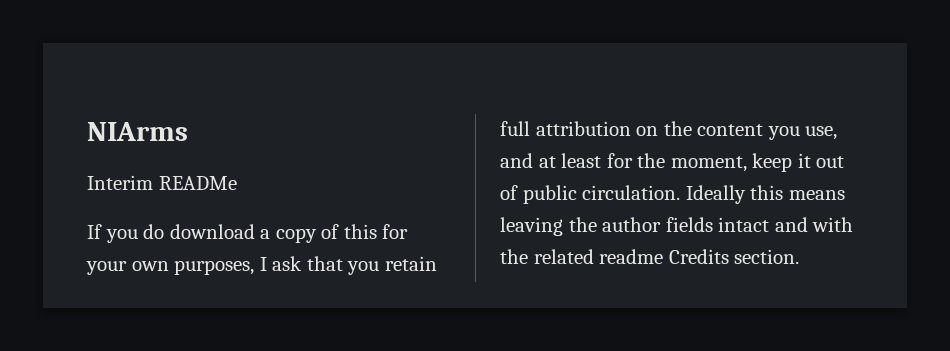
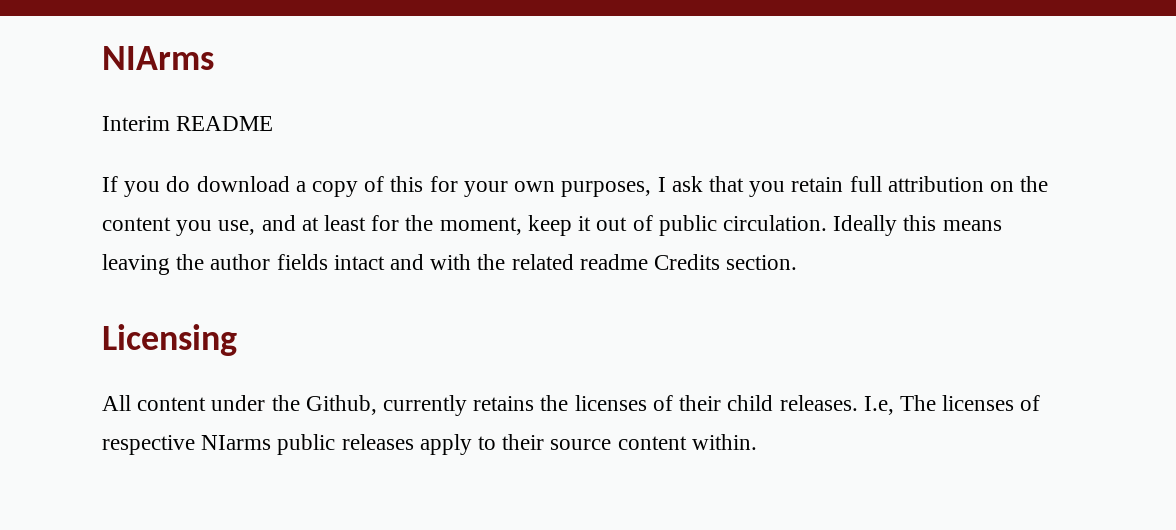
[158,176,237,190] READMe -> [176,116,274,131] README
(800, 256) none -> [102,324,237,356] [102,395,1041,416] [102,434,757,455] // Licensing // All content under the Github, currently retains the licenses of their child releases. I.e, The licenses of respective NIarms public releases apply to their source content within.

